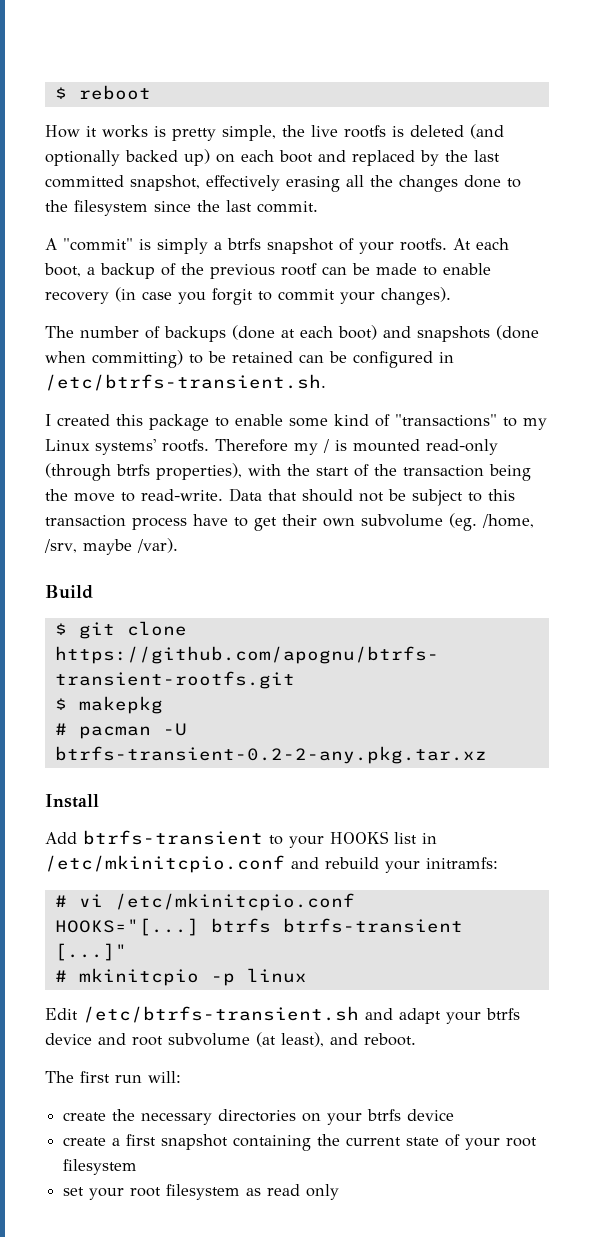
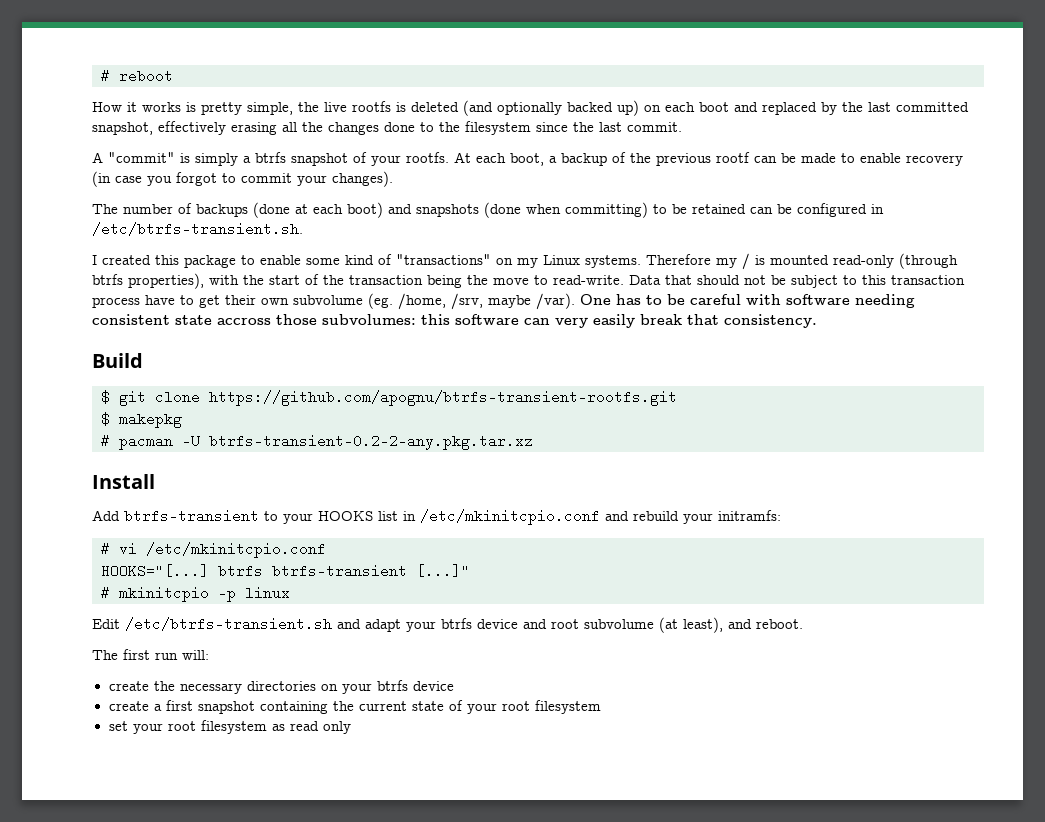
[54,87,67,99] $ -> [101,69,110,83] #
[212,288,253,305] forgit -> [176,172,217,186] forgot
[503,417,517,427] to -> [496,258,513,265] on
[95,439,209,455] systems' rootfs. -> [585,255,641,268] systems.
(178, 545) none -> [580,294,915,308] [92,314,817,328] One has to be careful with software needing consistent state accross those subvolumes: this software can very easily break that consistency.

